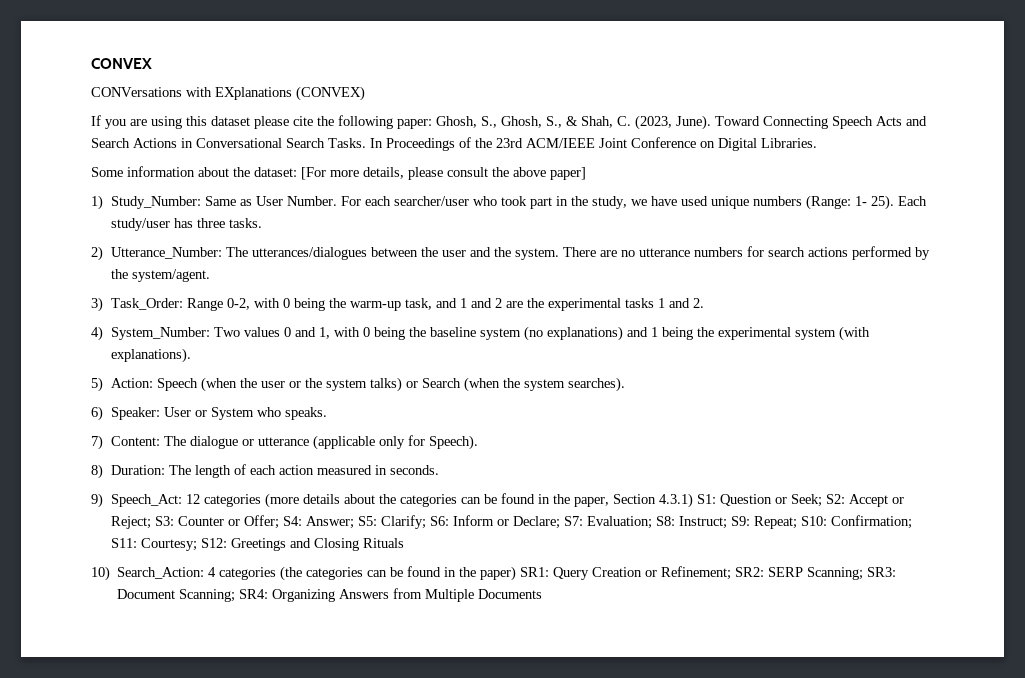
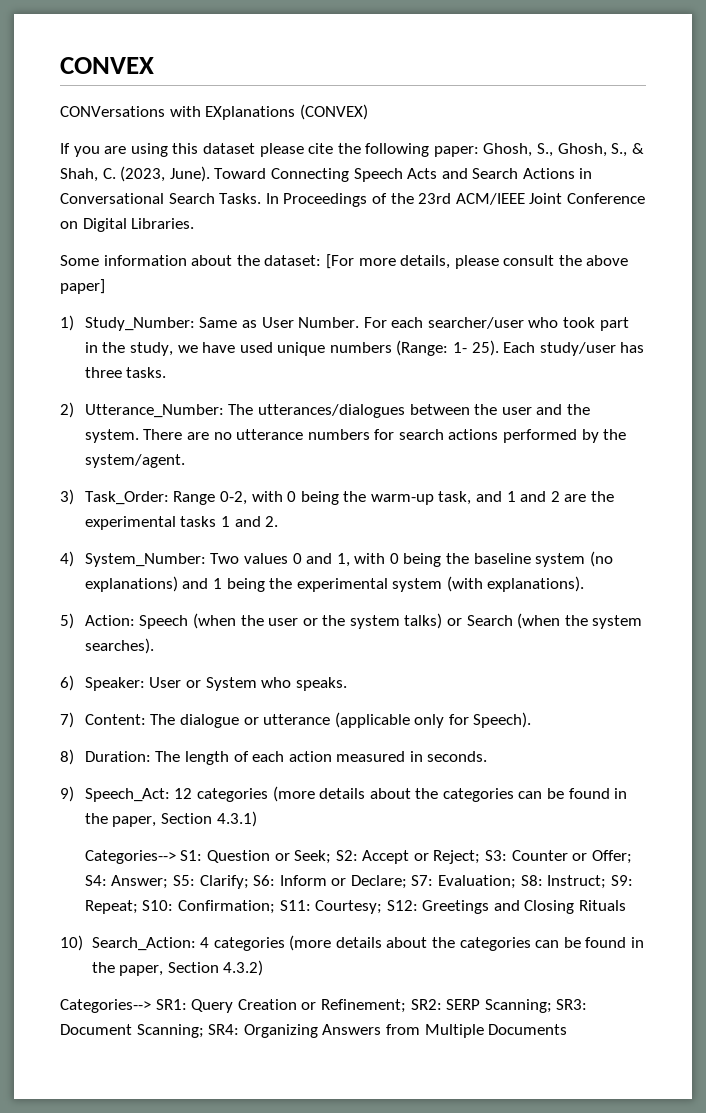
(694, 500) none -> [84,850,176,864] // Categories-->
[280,566,517,581] (the categories can be found in the paper) -> [289,935,644,951] [91,960,264,976] [60,999,151,1013] (more details about the categories can be found in the paper, Section 4.3.2) // Categories-->

